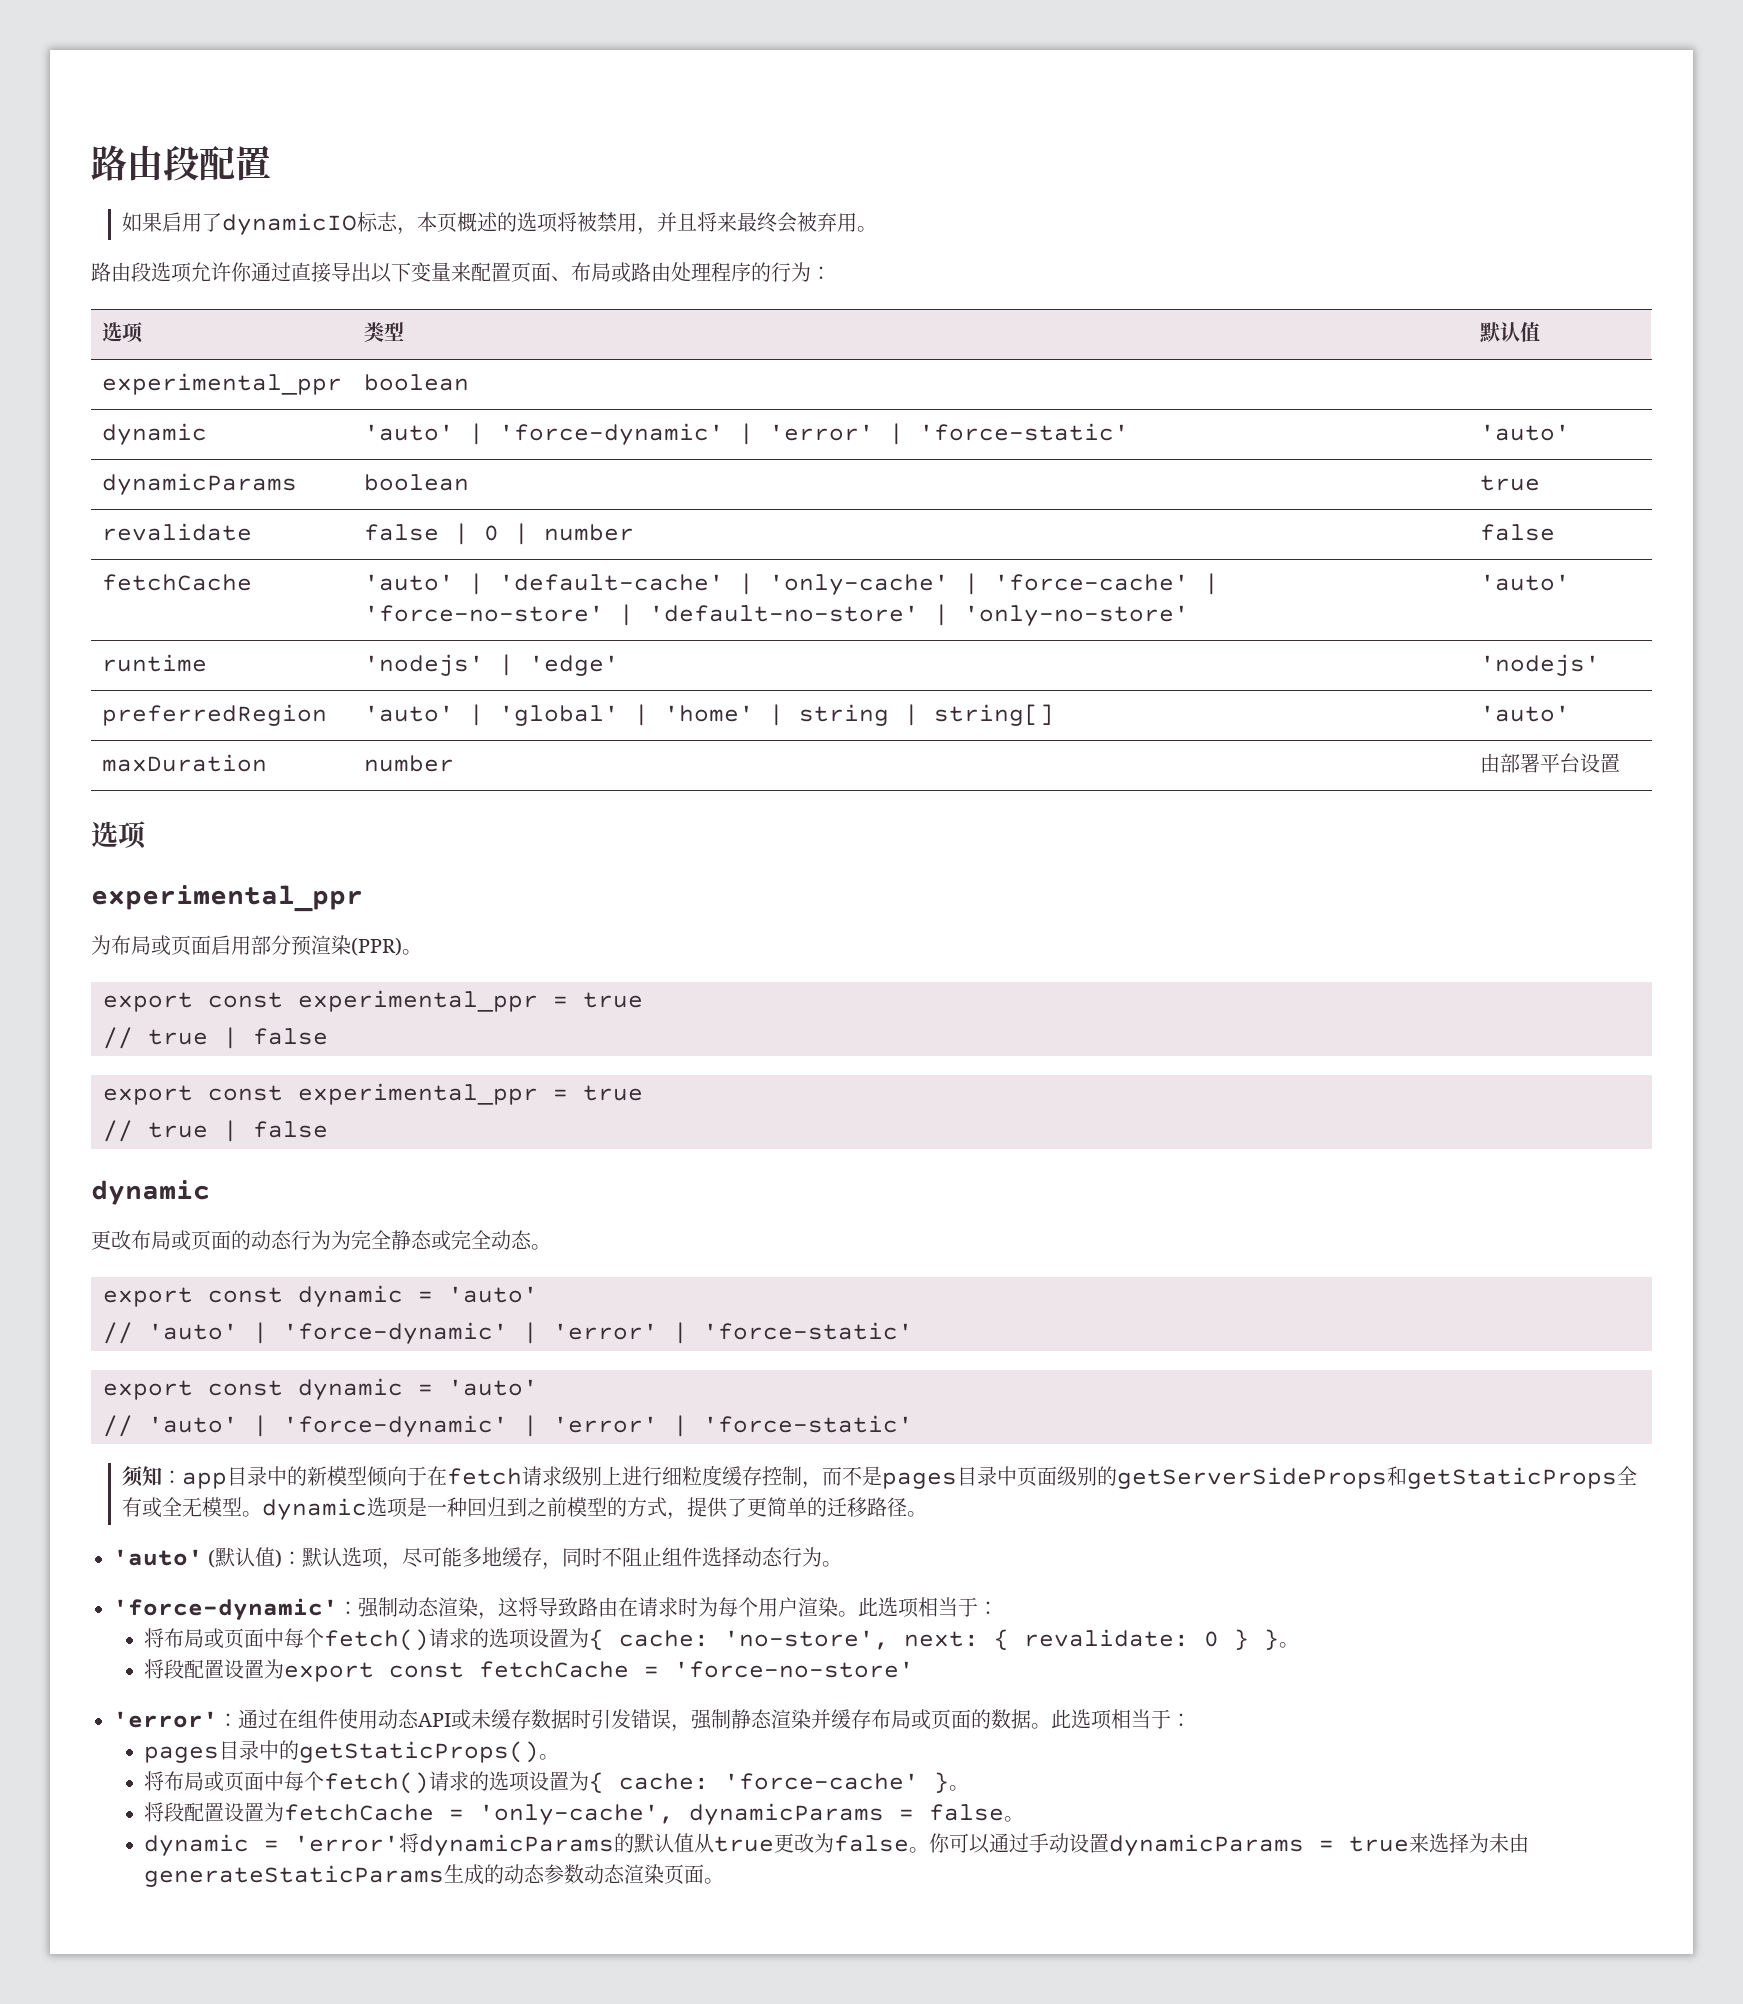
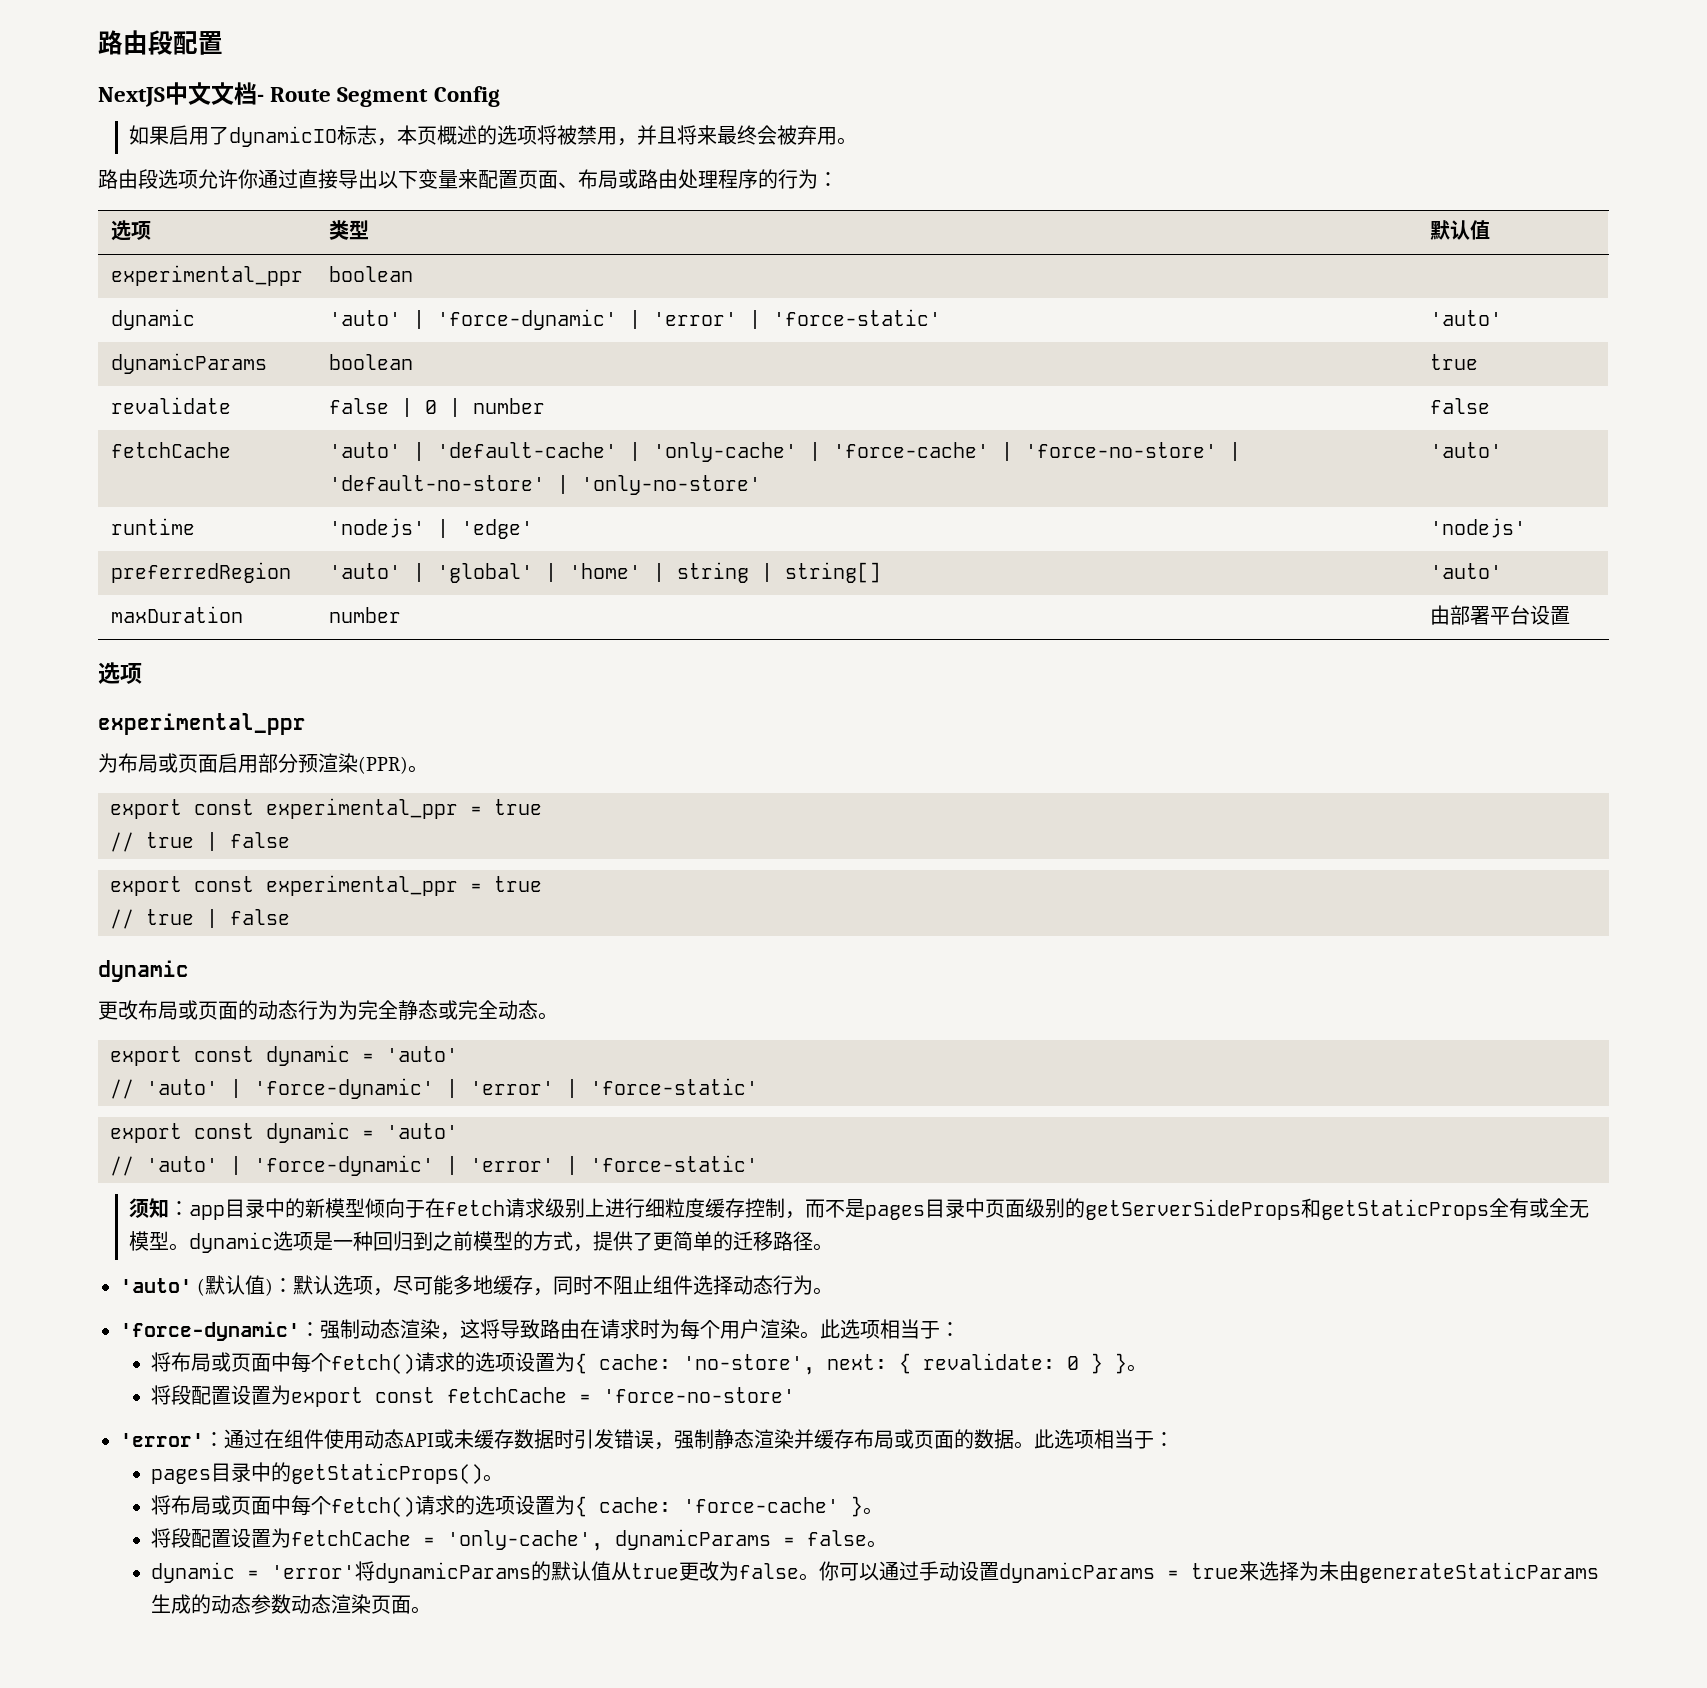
(271, 163) none -> [98,82,500,107] // NextJS中文文档- Route Segment Config

